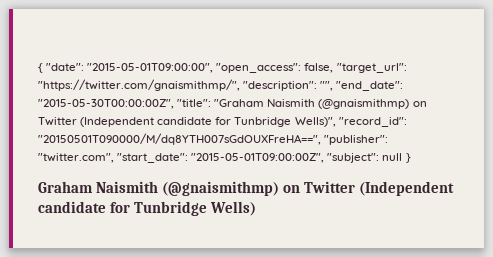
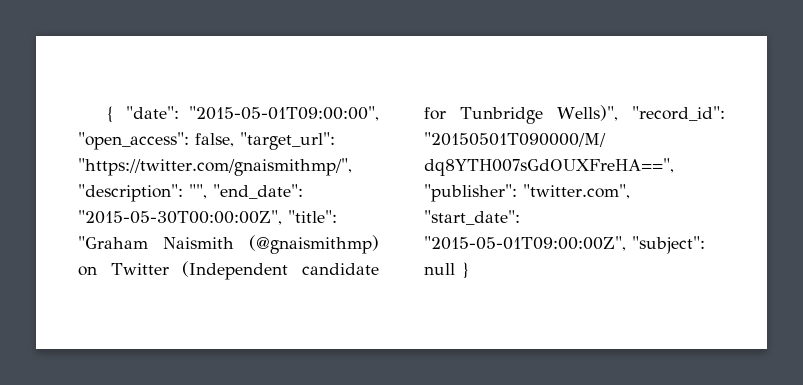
[38,181,455,196] [38,201,257,216] // Graham Naismith (@gnaismithmp) on Twitter (Independent candidate for Tunbridge Wells) -> (470, 270) none

